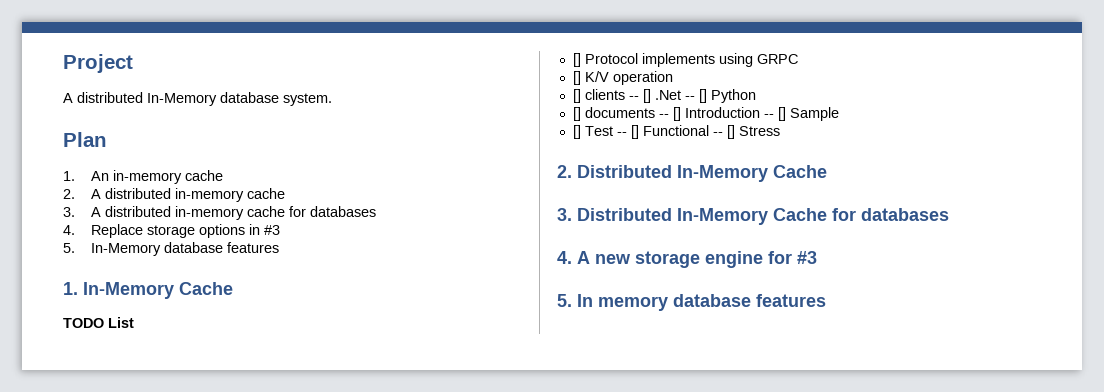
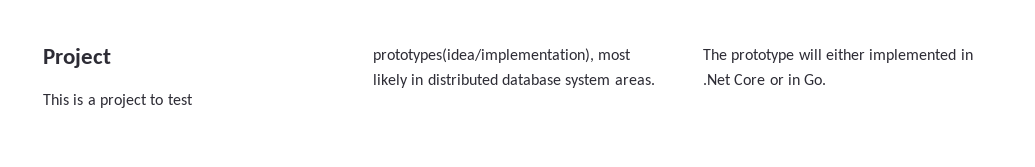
[63,92,332,106] [63,132,107,147] [63,170,224,184] [63,188,286,202] [63,206,377,220] [63,224,281,238] [63,242,280,256] [63,282,233,299] [63,317,134,328] [572,53,798,67] [572,71,673,85] [572,89,756,103] [572,107,839,121] [572,125,780,139] [557,165,827,182] [557,208,949,225] [557,251,817,268] [557,294,826,311] A distributed In-Memory database system. // Plan // 1. An in-memory cache // 2. A distributed in-memory cache // 3. A distributed in-memory cache for databases // 4. Replace storage options in #3 // 5. In-Memory database features // 1. In-Memory Cache // TODO List // [] Protocol implements using GRPC // [] K/V operation // [] clients -- [] .Net -- [] Python // [] documents -- [] Introduction -- [] Sample // [] Test -- [] Functional -- [] Stress // 2. Distributed In-Memory Cache // 3. Distributed In-Memory Cache for databases // 4. A new storage engine for #3 // 5. In memory database features -> [43,94,193,108] [373,48,632,63] [373,74,655,88] [703,49,973,63] [703,74,827,85] This is a project to test prototypes(idea/implementation), most likely in distributed database system areas. The prototype will either implemented in .Net Core or in Go.

